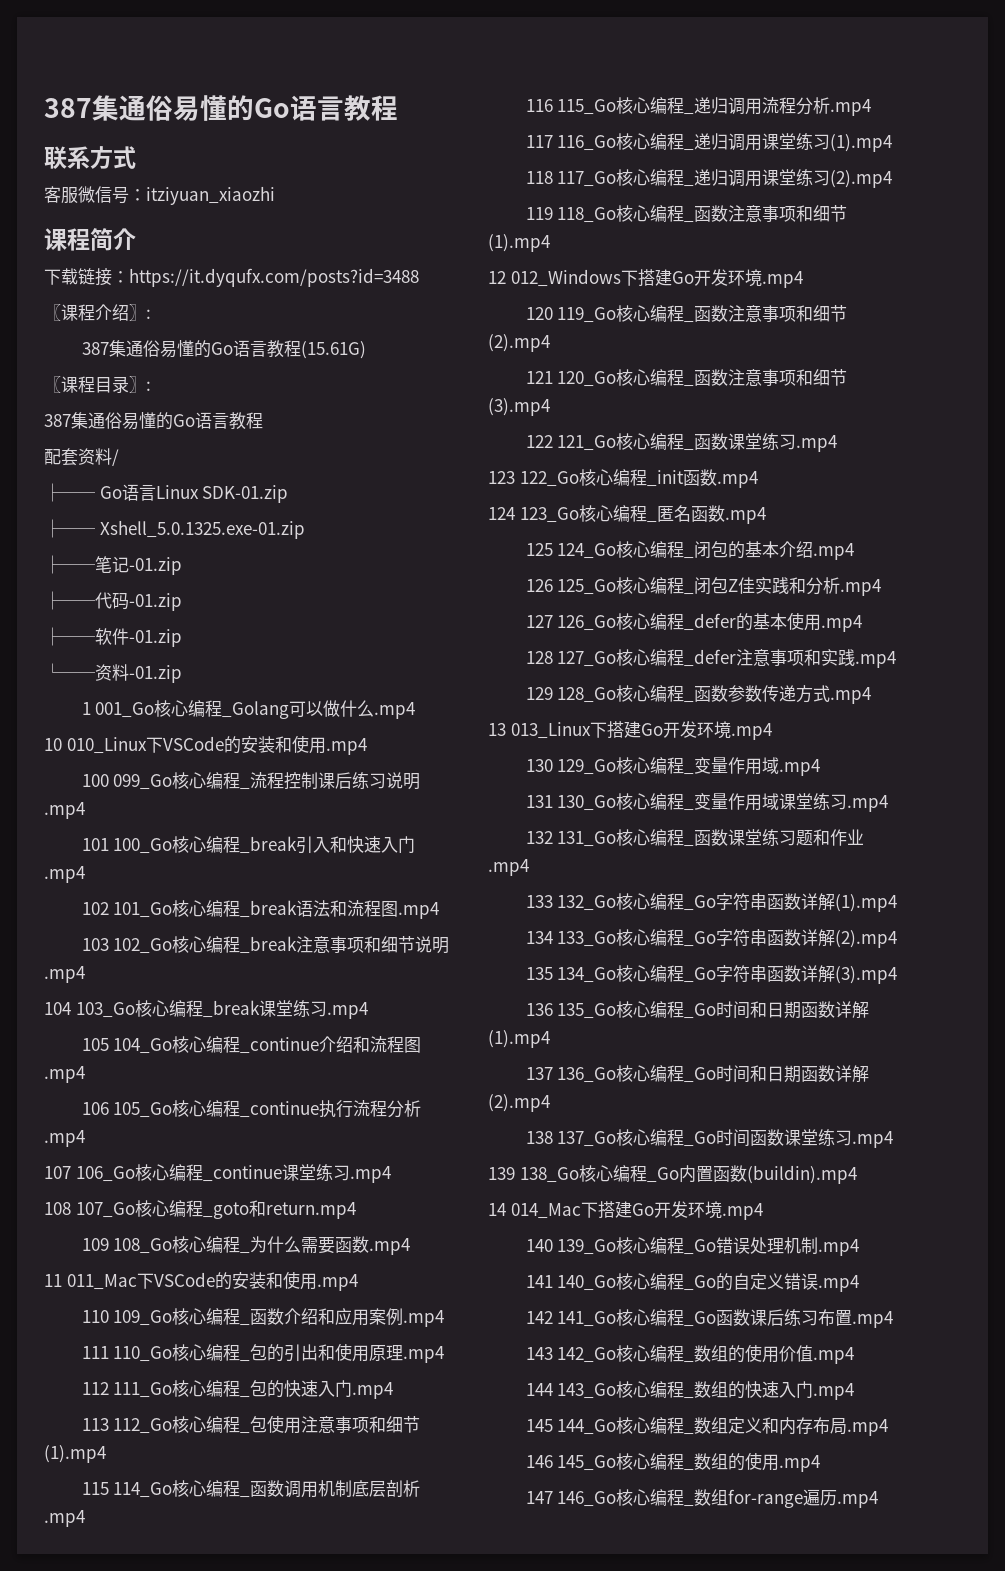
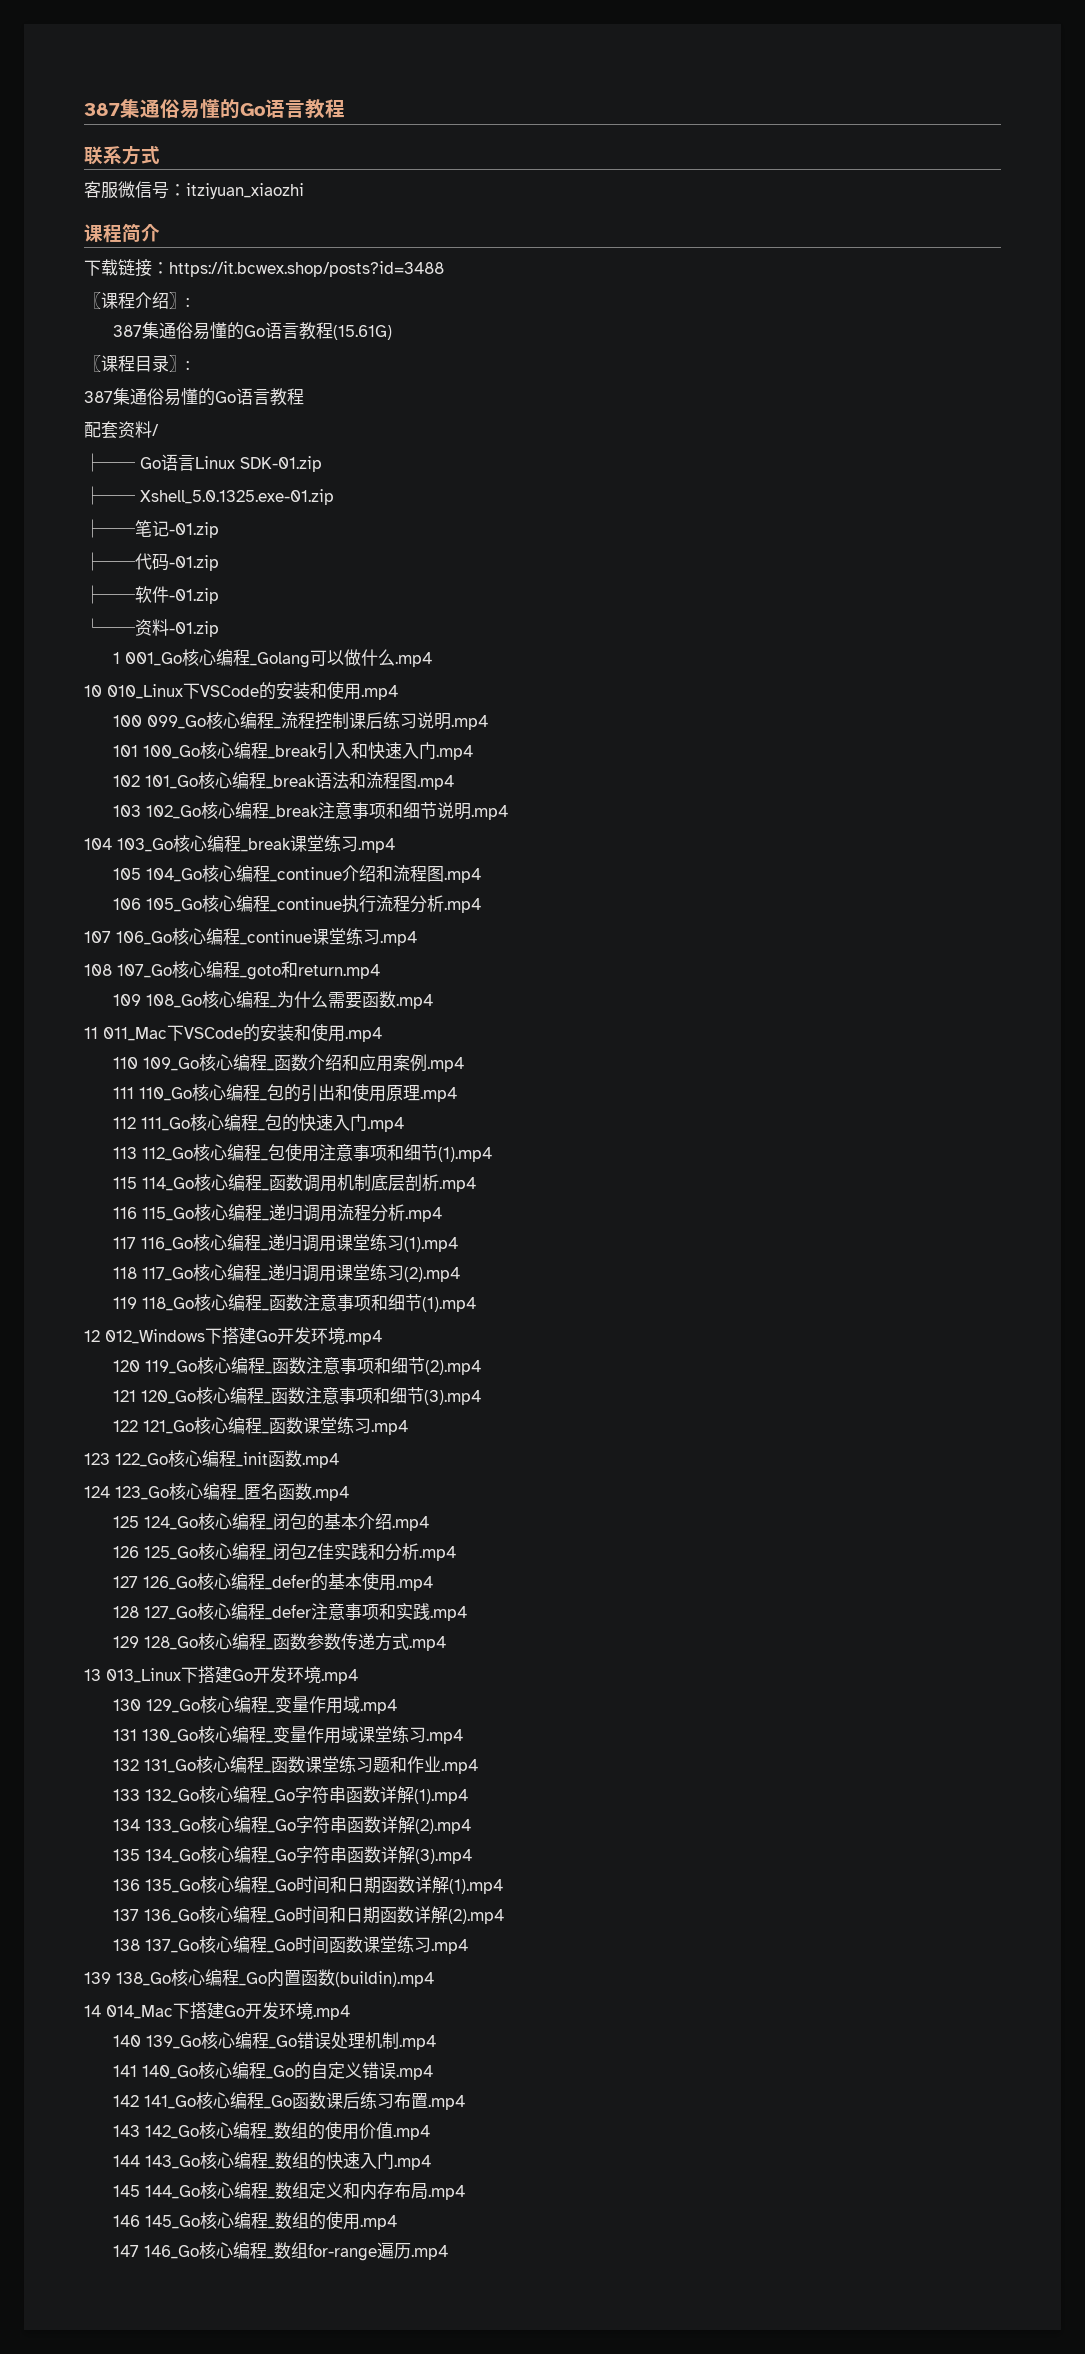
[129,268,419,287] https://it.dyqufx.com/posts?id=3488 -> [169,261,444,277] https://it.bcwex.shop/posts?id=3488

